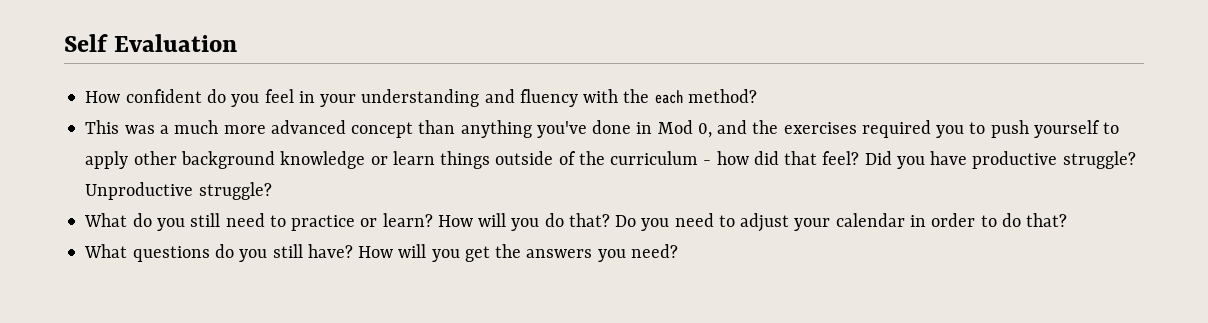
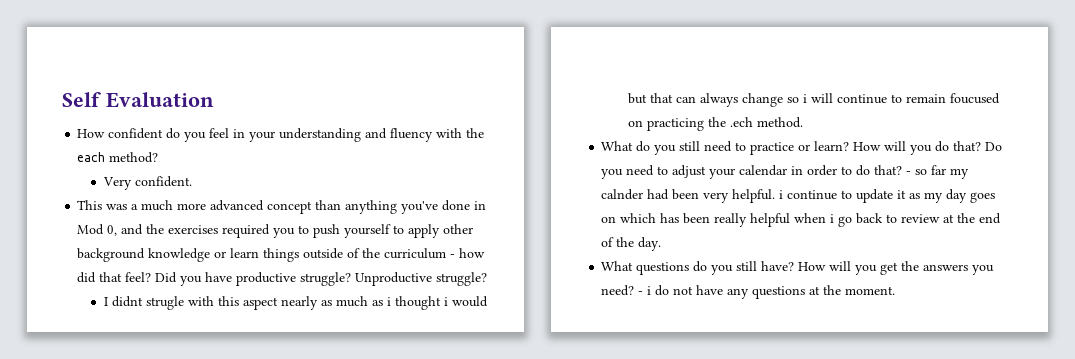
(757, 96) none -> [102,176,192,190] // Very confident.
(272, 191) none -> [103,296,488,310] [627,93,1000,107] [627,117,803,131] // I didnt strugle with this aspect nearly as much as i thought i would but that can always change so i will continue to remain foucused on practicing the .ech method.
(1068, 220) none -> [906,165,970,179] [601,189,996,203] [601,213,1002,227] [601,237,662,251] - so far my calnder had been very helpful. i continue to update it as my day goes on which has been really helpful when i go back to review at the end of the day.
(678, 251) none -> [638,285,896,299] - i do not have any questions at the moment.

